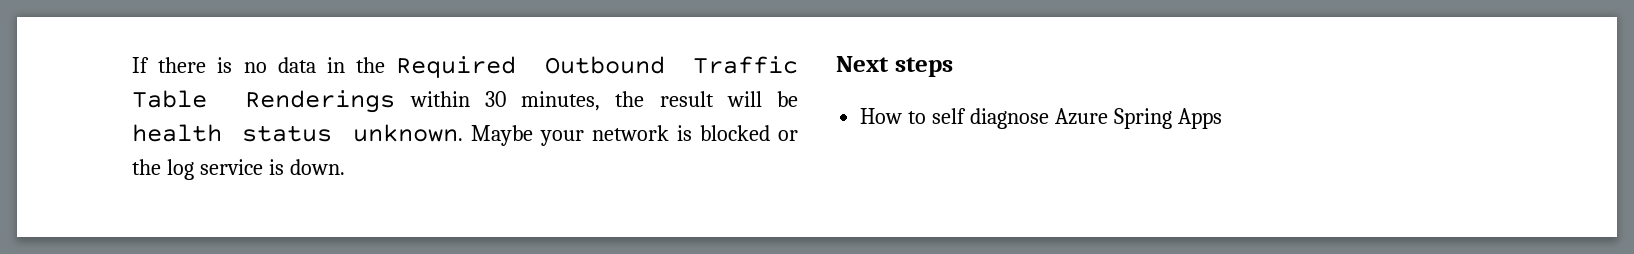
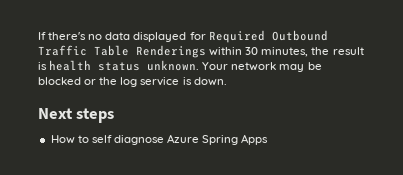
[158,57,386,73] there is no data in the -> [48,32,206,42] there's no data displayed for
[726,91,798,107] will be -> [38,62,47,70] is
[470,125,692,146] Maybe your network is -> [202,62,322,72] Your network may be

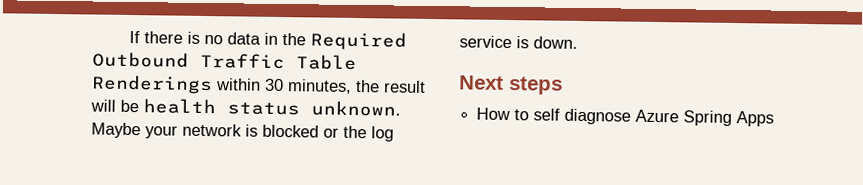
[48,32,206,42] there's no data displayed for -> [143,31,306,46] there is no data in the
[38,62,47,70] is -> [90,99,139,113] will be
[202,62,322,72] Your network may be -> [91,122,258,139] Maybe your network is

